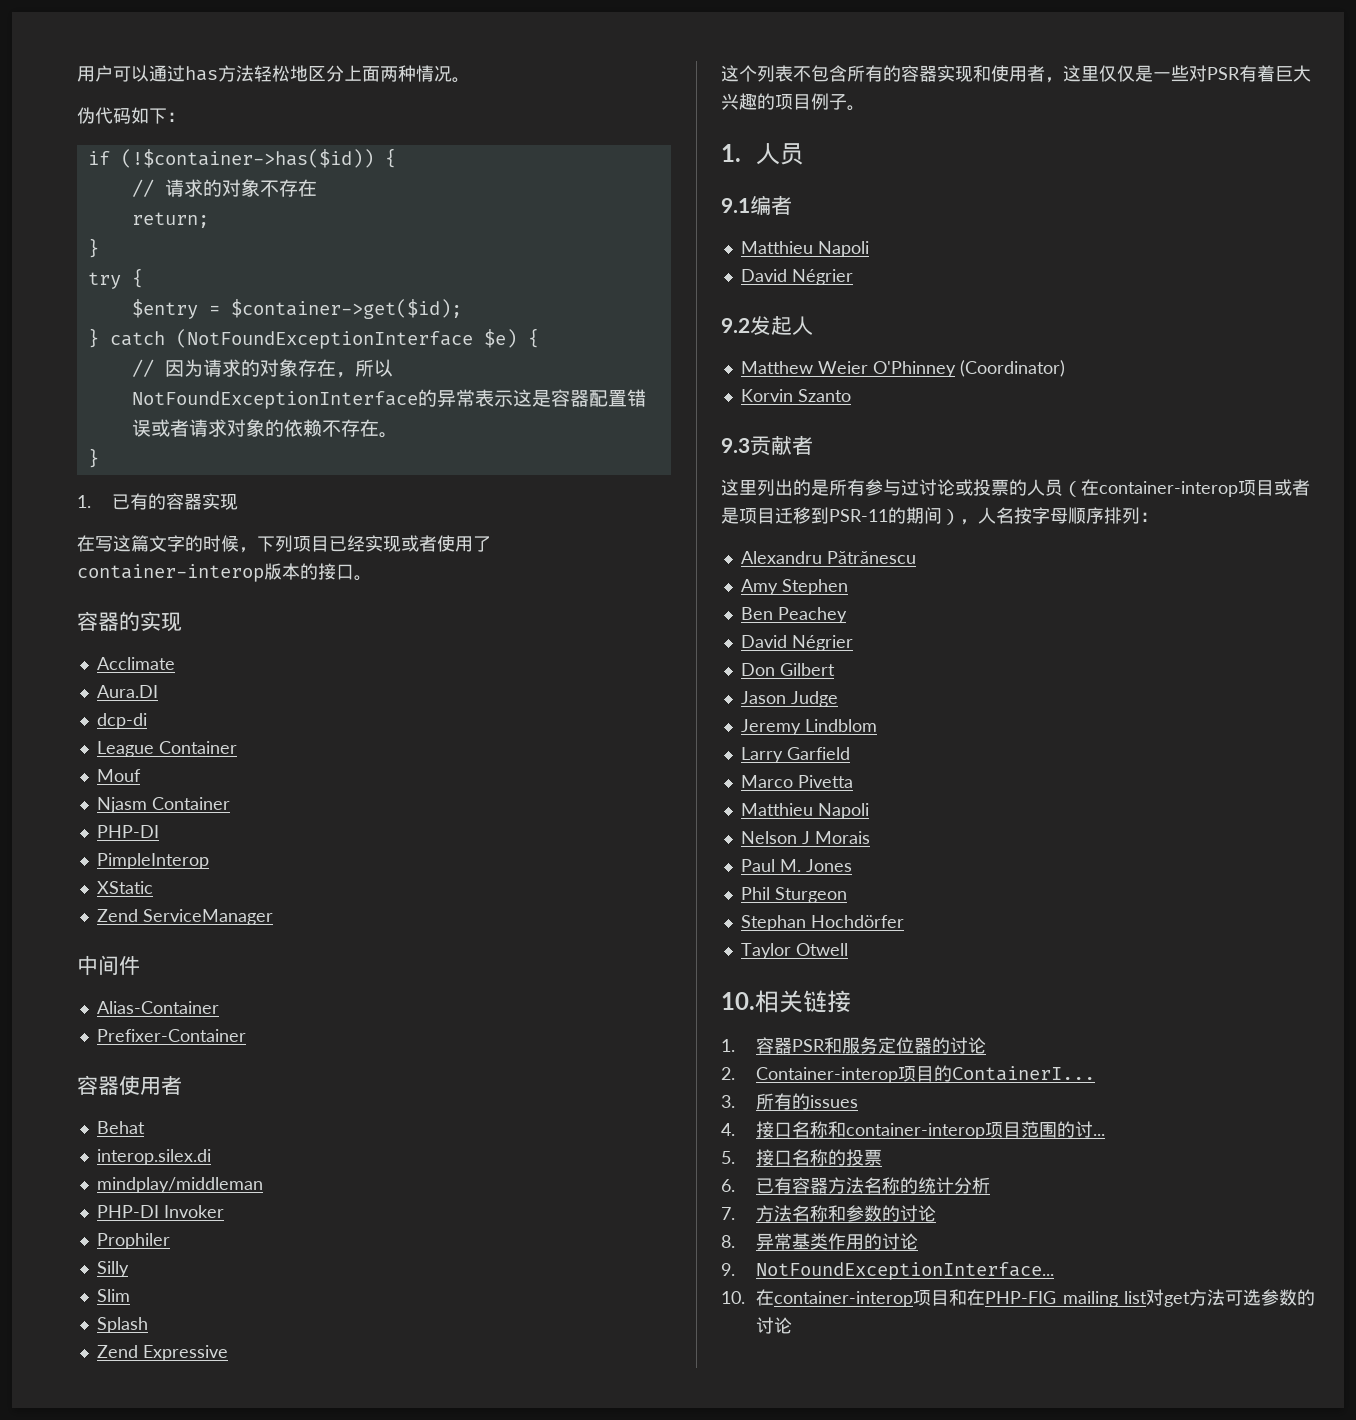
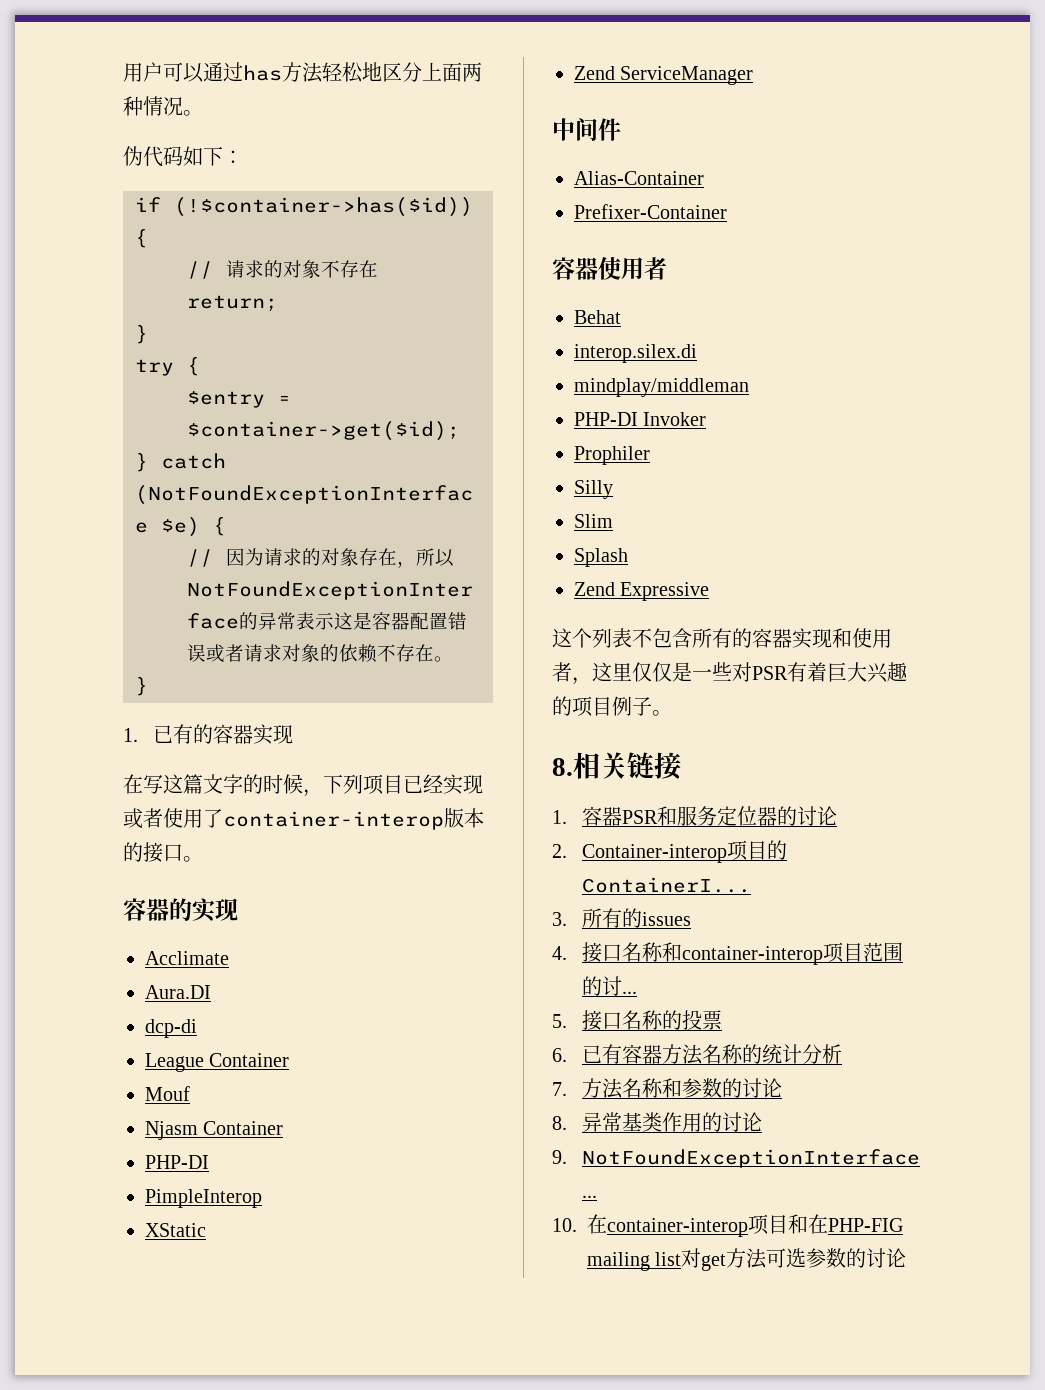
[721,143,804,165] [721,195,792,215] [740,241,869,257] [740,269,853,285] [721,316,813,336] [740,360,1065,377] [740,389,851,402] [721,435,813,456] [721,479,1310,497] [721,507,1158,525] [740,551,916,564] [740,579,848,595] [740,607,847,623] [740,635,853,651] [740,663,835,676] [740,691,838,707] [740,719,877,735] [740,747,850,763] [740,775,853,788] [740,803,869,819] [740,831,870,844] [740,859,852,872] [740,887,847,903] [740,915,904,931] [740,943,848,959] [721,992,755,1010] 1.人员 // 9.1编者 // Matthieu Napoli // David Négrier // 9.2发起人 // Matthew Weier O'Phinney (Coordinator) // Korvin Szanto // 9.3贡献者 // 这里列出的是所有参与过讨论或投票的人员（在container-interop项目或者是项目迁移到PSR-11的期间），人名按字母顺序排列： // Alexandru Pătrănescu // Amy Stephen // Ben Peachey // David Négrier // Don Gilbert // Jason Judge // Jeremy Lindblom // Larry Garfield // Marco Pivetta // Matthieu Napoli // Nelson J Morais // Paul M. Jones // Phil Sturgeon // Stephan Hochdörfer // Taylor Otwell // 10. -> [552,758,573,776] 8.

